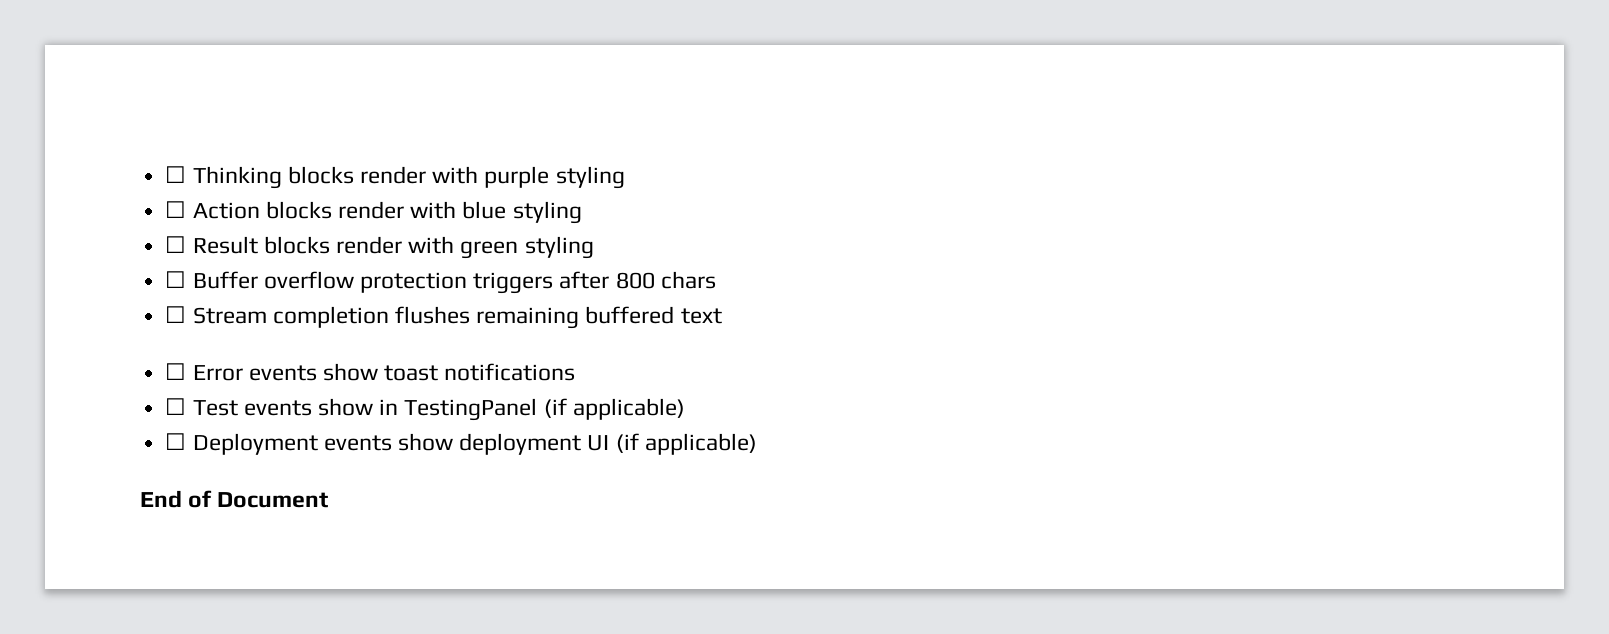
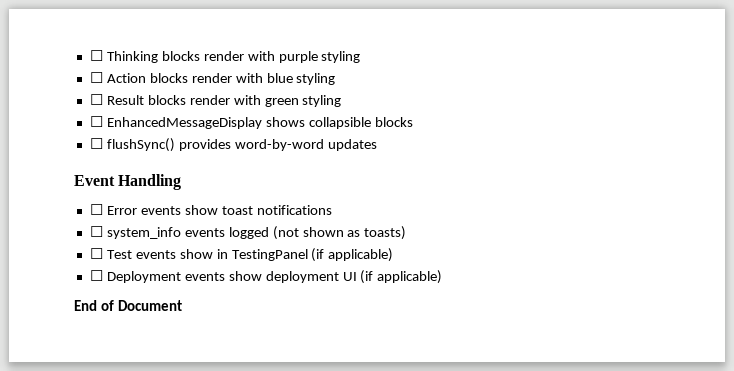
[192,271,716,294] [165,306,722,329] Buffer overflow protection triggers after 800 chars // ☐ Stream completion flushes remaining buffered text -> [106,117,413,129] [89,138,377,152] [74,174,182,190] EnhancedMessageDisplay shows collapsible blocks // ☐ flushSync() provides word-by-word updates // Event Handling
(576, 372) none -> [89,226,407,240] // ☐ system_info events logged (not shown as toasts)

